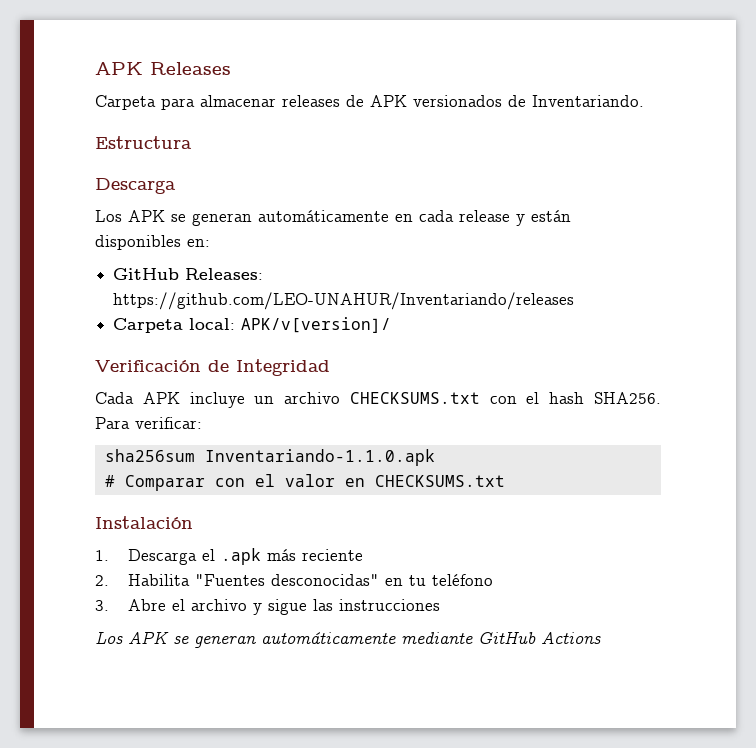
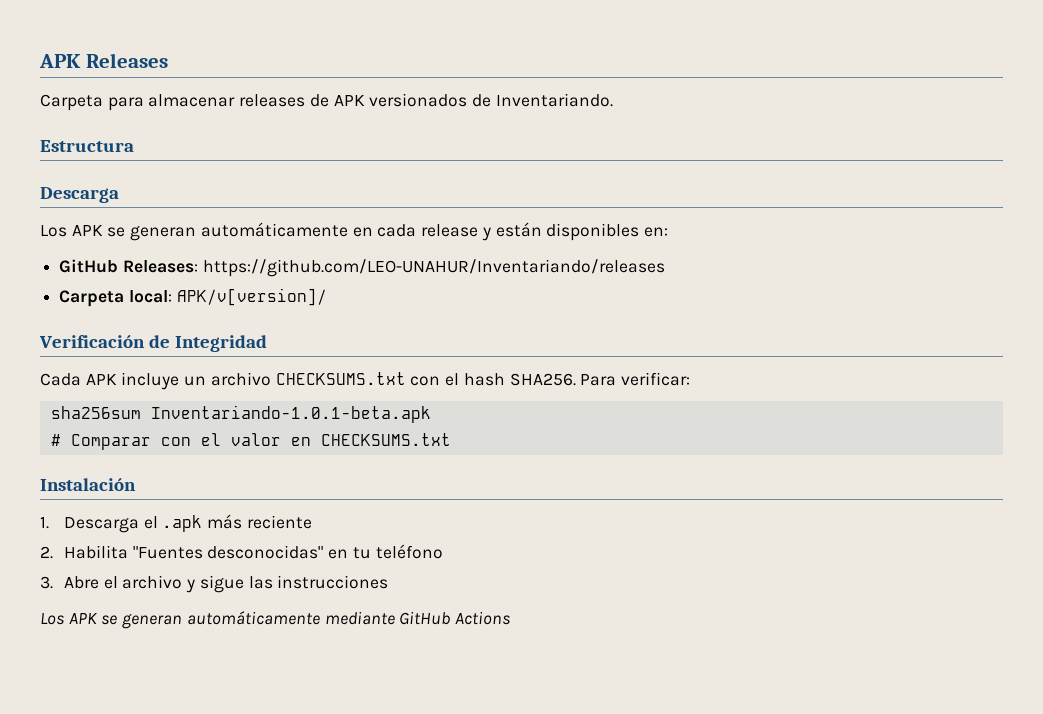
[204,449,435,466] Inventariando-1.1.0.apk -> [150,405,431,423] Inventariando-1.0.1-beta.apk

